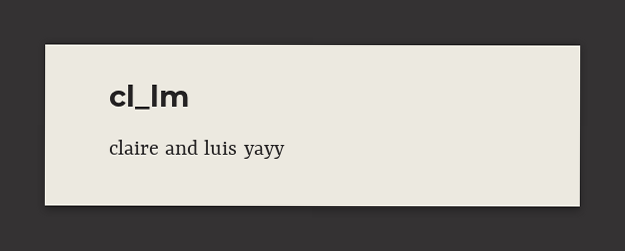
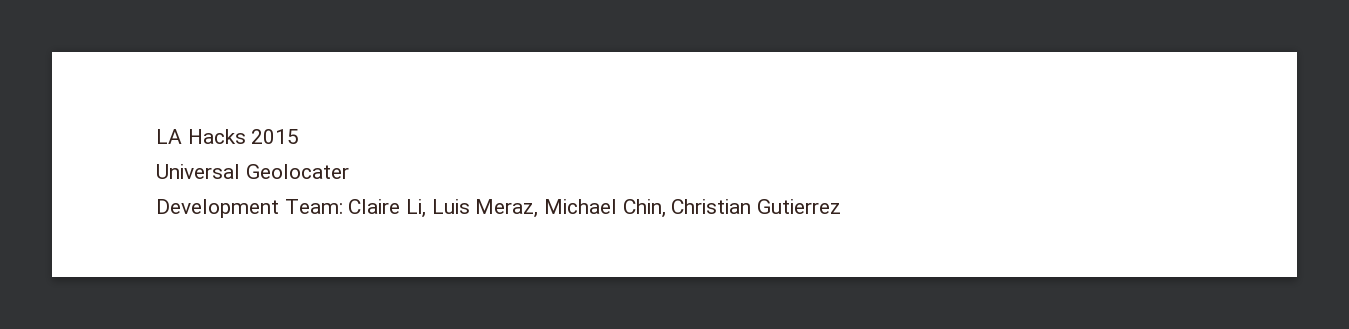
[109,84,190,110] [108,139,285,159] cl_lm // claire and luis yayy -> [156,129,300,144] [156,164,349,179] [156,199,842,218] LA Hacks 2015 // Universal Geolocater // Development Team: Claire Li, Luis Meraz, Michael Chin, Christian Gutierrez

